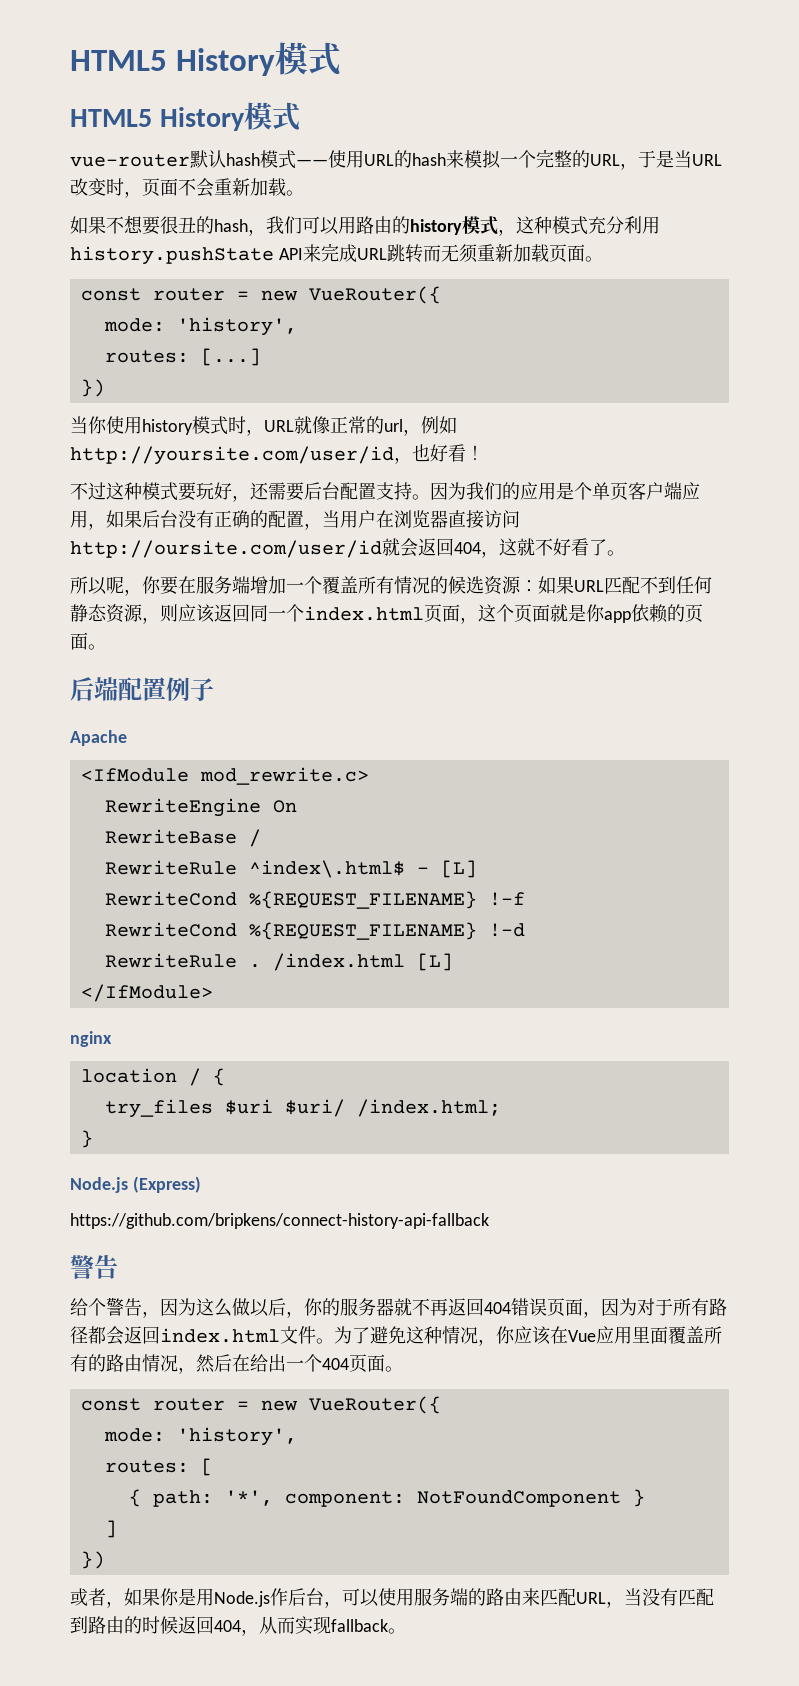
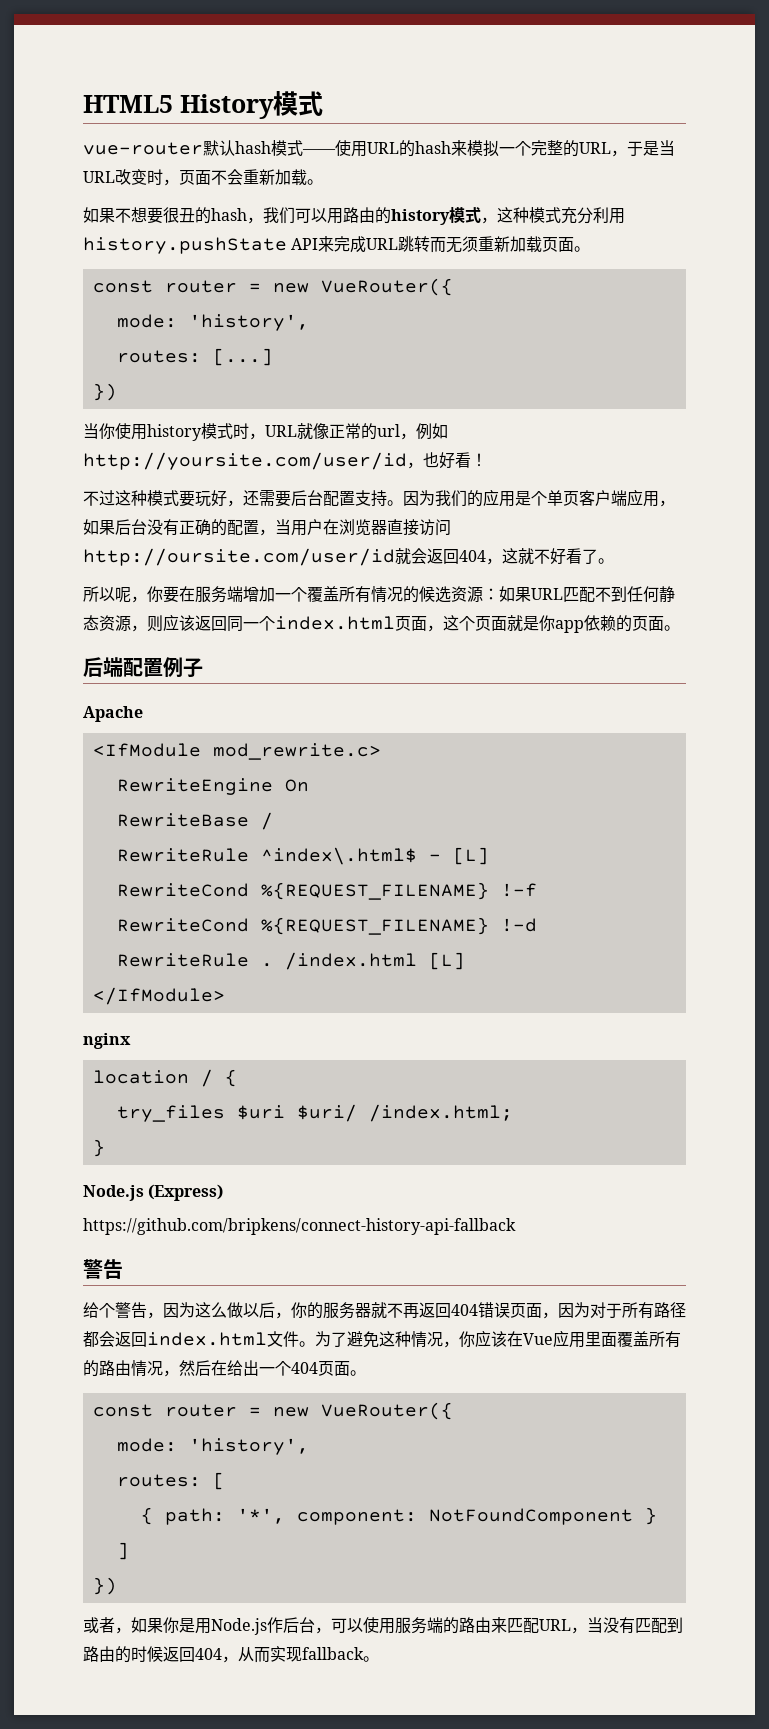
[70,42,341,76] [70,102,300,131] HTML5 History模式 // HTML5 History模式 -> [83,91,323,119] HTML5 History模式

